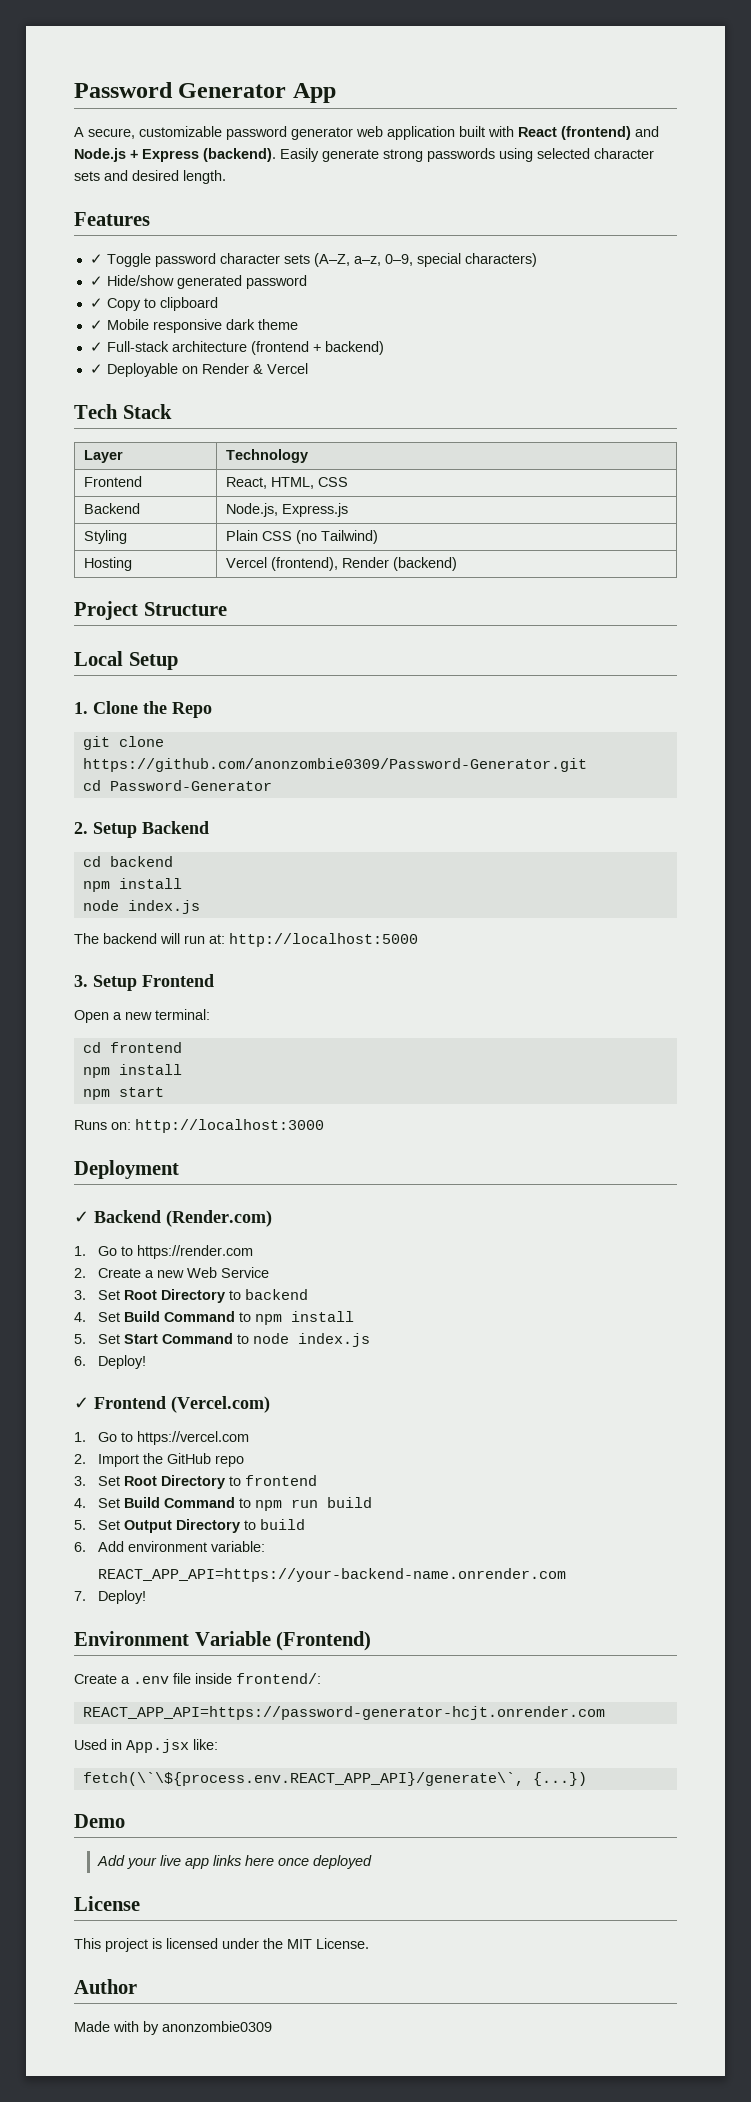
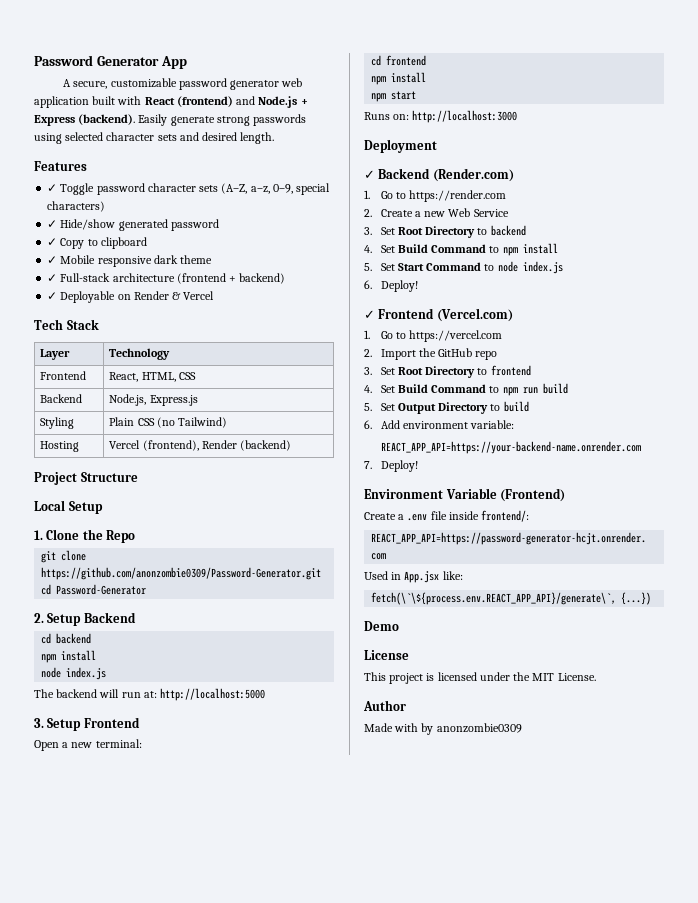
[96,1855,372,1869] // Add your live app links here once deployed -> (399, 626) none

